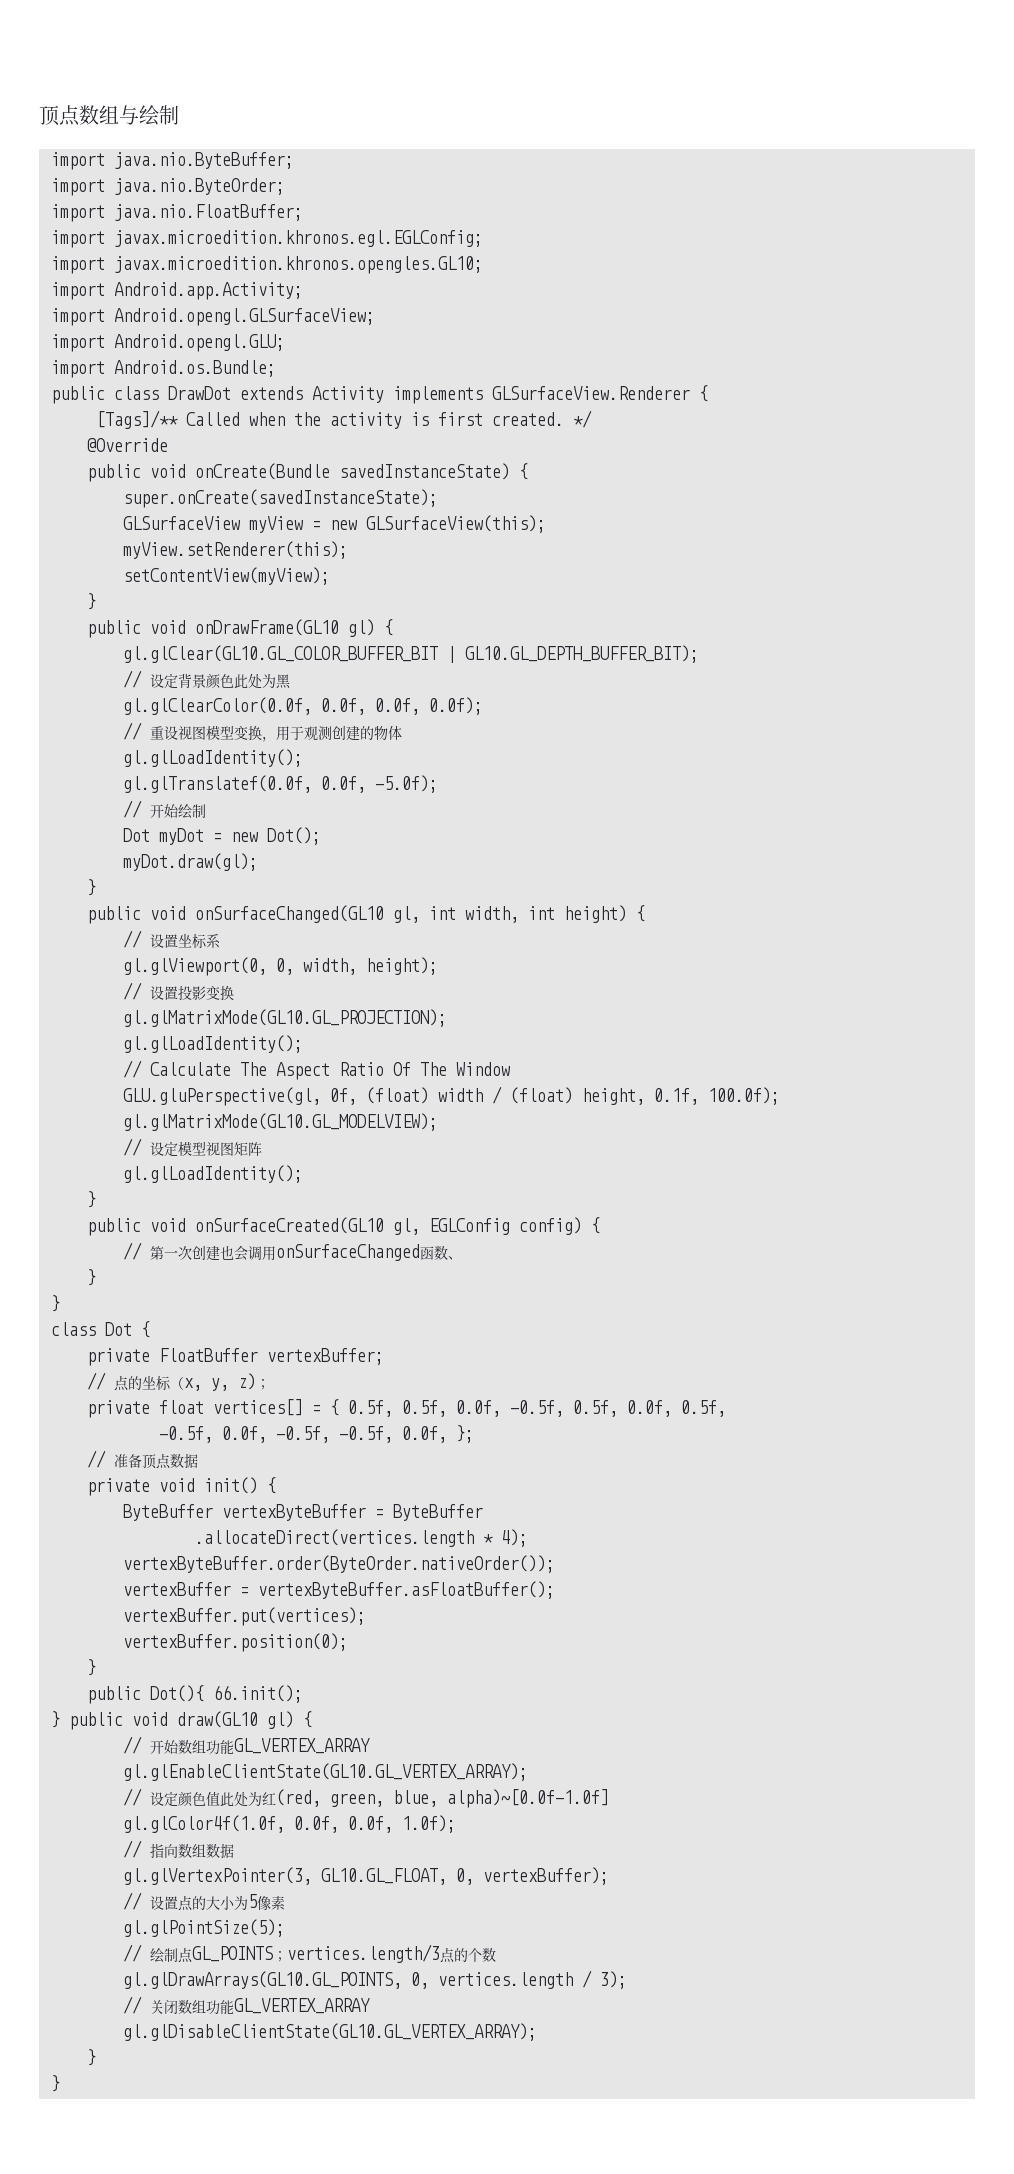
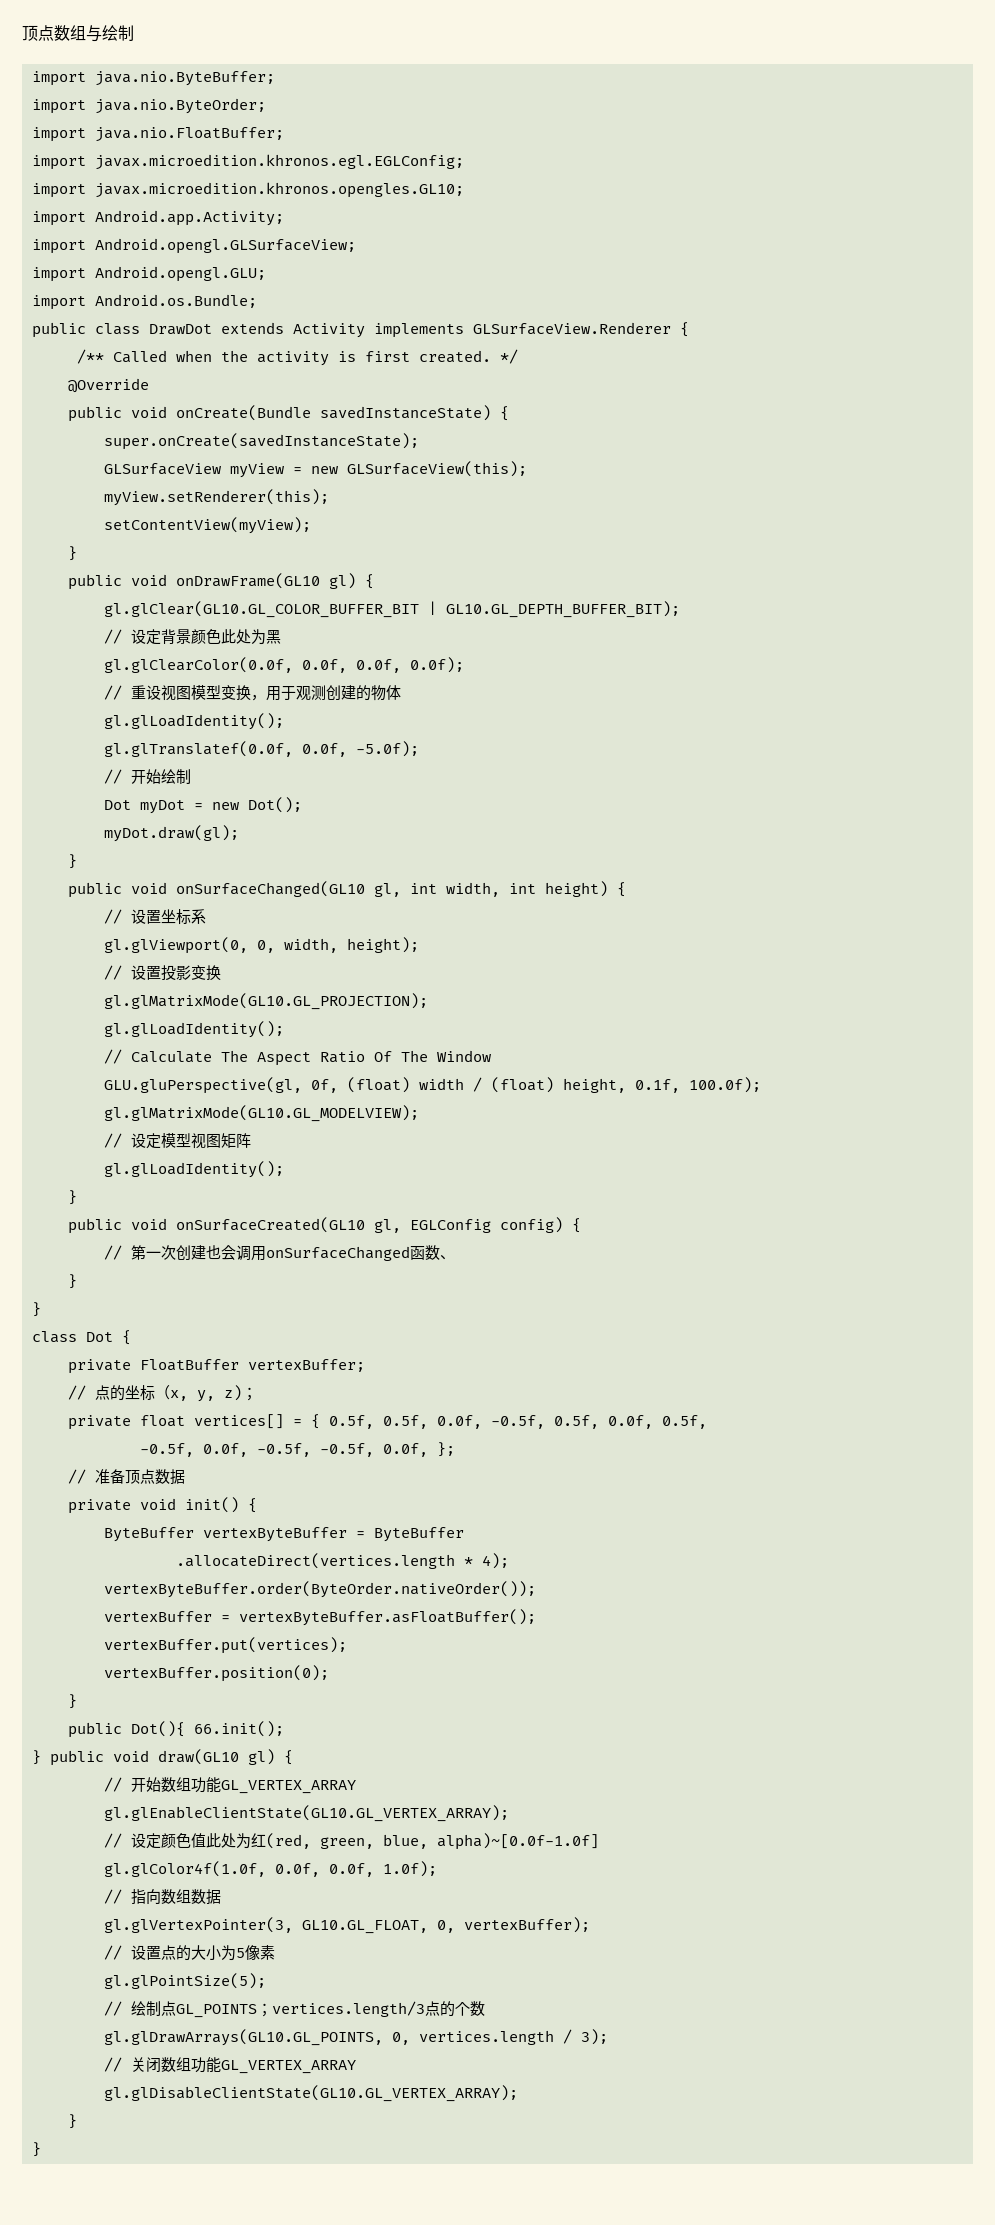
[96,410,178,429] [Tags]/** -> [76,349,104,364] /**

